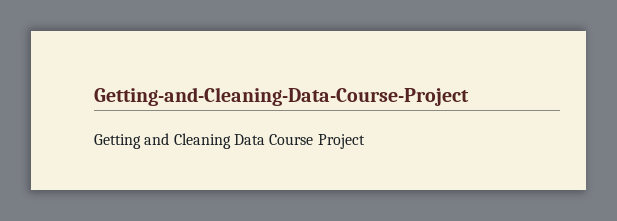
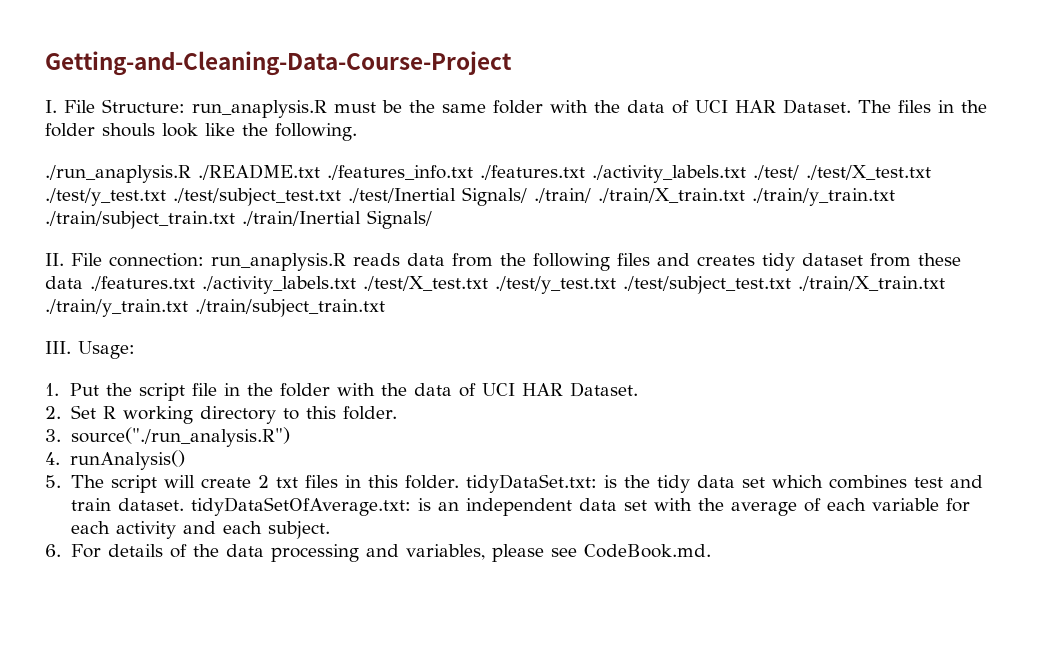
[94,133,365,149] Getting and Cleaning Data Course Project -> [45,99,987,118] [45,123,357,141] [45,164,931,183] [45,187,895,206] [45,210,432,229] [45,253,961,271] [45,276,945,294] [45,299,385,317] [45,341,135,359] [45,382,639,401] [45,405,398,424] [45,427,290,447] [45,450,186,470] [45,474,984,493] [70,497,971,516] [70,521,330,539] [45,544,711,562] I. File Structure: run_anaplysis.R must be the same folder with the data of UCI HAR Dataset. The files in the folder shouls look like the following. // ./run_anaplysis.R ./README.txt ./features_info.txt ./features.txt ./activity_labels.txt ./test/ ./test/X_test.txt ./test/y_test.txt ./test/subject_test.txt ./test/Inertial Signals/ ./train/ ./train/X_train.txt ./train/y_train.txt ./train/subject_train.txt ./train/Inertial Signals/ // II. File connection: run_anaplysis.R reads data from the following files and creates tidy dataset from these data ./features.txt ./activity_labels.txt ./test/X_test.txt ./test/y_test.txt ./test/subject_test.txt ./train/X_train.txt ./train/y_train.txt ./train/subject_train.txt // III. Usage: // 1. Put the script file in the folder with the data of UCI HAR Dataset. // 2. Set R working directory to this folder. // 3. source("./run_analysis.R") // 4. runAnalysis() // 5. The script will create 2 txt files in this folder. tidyDataSet.txt: is the tidy data set which combines test and train dataset. tidyDataSetOfAverage.txt: is an independent data set with the average of each variable for each activity and each subject. // 6. For details of the data processing and variables, please see CodeBook.md.

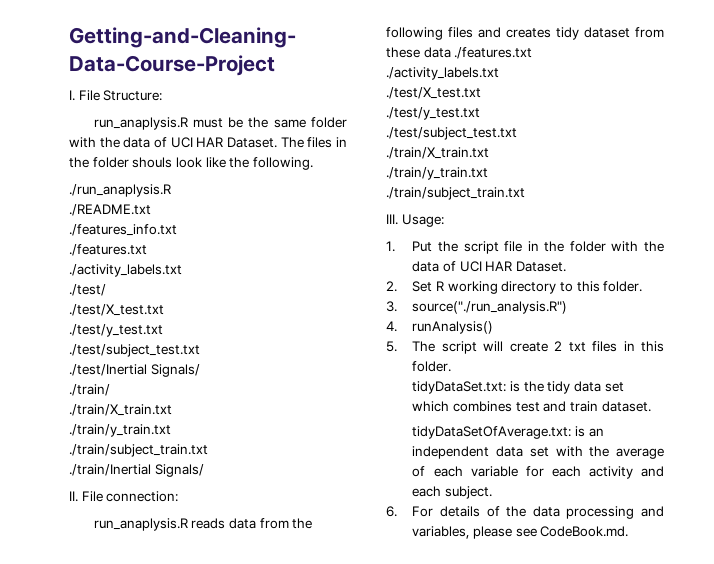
(185, 106) none -> (163, 95) //
(191, 174) none -> (171, 190) //
(320, 172) none -> (151, 210) //
[480,165,746,183] ./features.txt ./activity_labels.txt -> [69,244,147,256] [69,264,182,277] // ./features.txt // ./activity_labels.txt //
[806,165,931,180] [45,188,341,206] ./test/X_test.txt ./test/y_test.txt ./test/subject_test.txt -> [69,304,164,316] [69,324,163,337] [69,344,200,357] // ./test/X_test.txt // ./test/y_test.txt // ./test/subject_test.txt //
(527, 196) none -> (200, 370) //
[598,188,895,206] [45,211,235,229] ./train/X_train.txt ./train/y_train.txt ./train/subject_train.txt -> [69,404,172,416] [69,424,171,437] [69,444,208,457] // ./train/X_train.txt // ./train/y_train.txt // ./train/subject_train.txt //
(204, 260) none -> (179, 496) //
[202,276,945,294] [45,299,188,317] ./activity_labels.txt ./test/X_test.txt ./test/y_test.txt ./test/subject_test.txt ./train/X_train.txt ./train/y_train.txt -> [386,67,499,80] [386,87,481,99] [386,107,480,120] [386,127,517,140] [386,147,489,159] [386,167,488,180] // ./activity_labels.txt // ./test/X_test.txt // ./test/y_test.txt // ./test/subject_test.txt // ./train/X_train.txt // ./train/y_train.txt //
(460, 482) none -> (452, 366) //
(184, 504) none -> (651, 406) //

